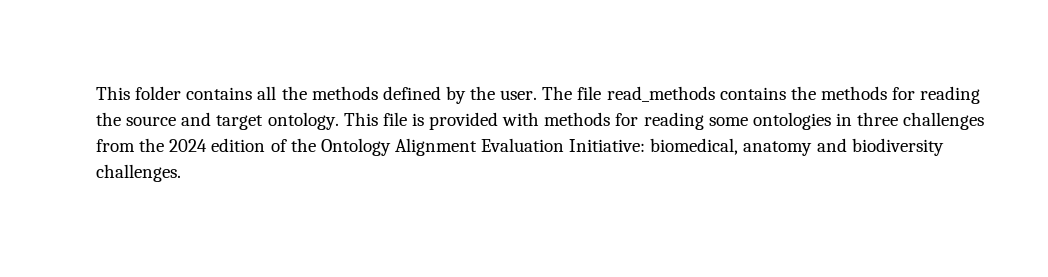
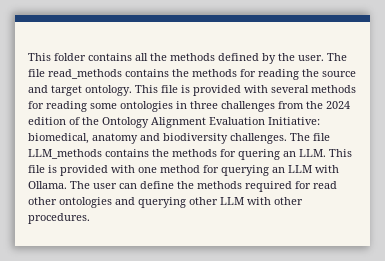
(540, 119) none -> [271,85,309,93] several
(181, 173) none -> [290,133,330,141] [28,149,352,160] [28,165,339,176] [28,181,337,192] [28,197,303,208] [28,213,90,224] The file LLM_methods contains the methods for quering an LLM. This file is provided with one method for querying an LLM with Ollama. The user can define the methods required for read other ontologies and querying other LLM with other procedures.

